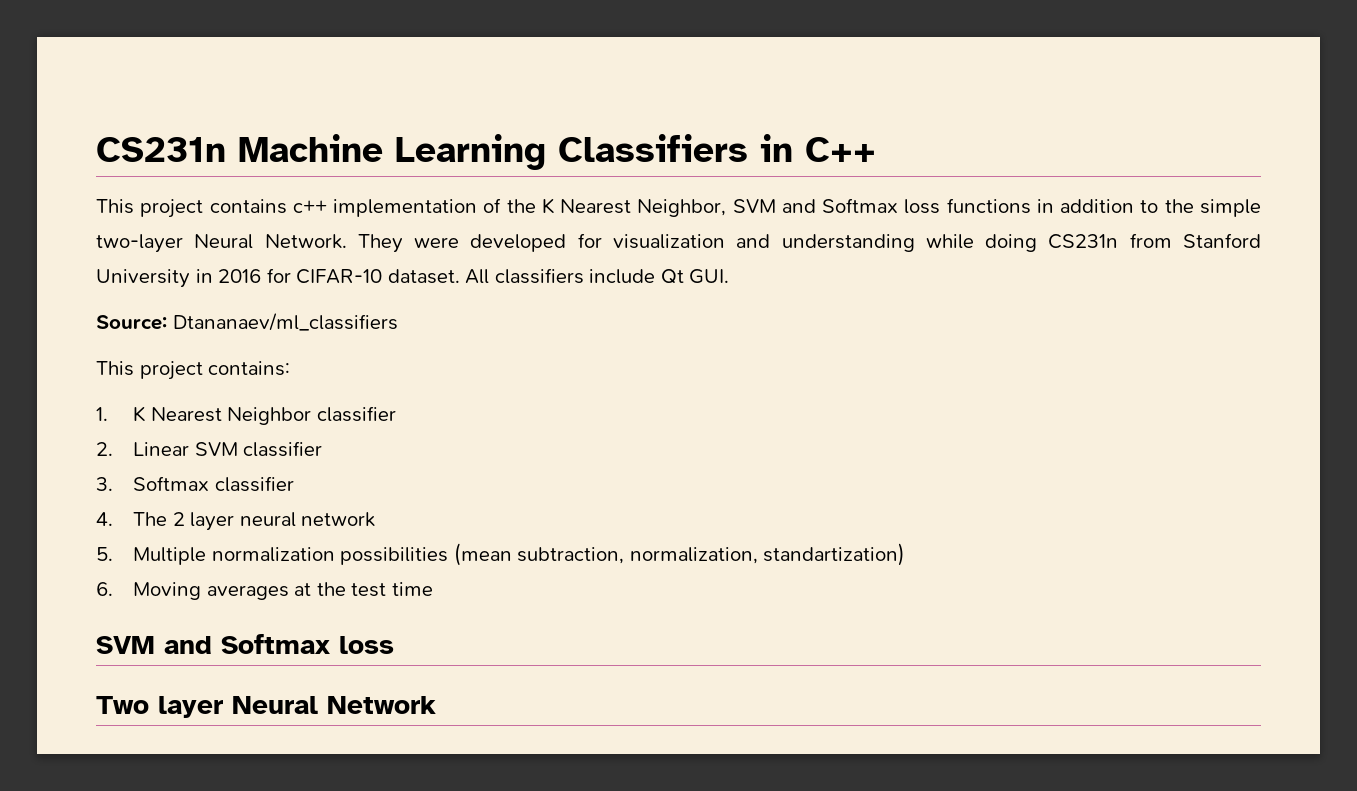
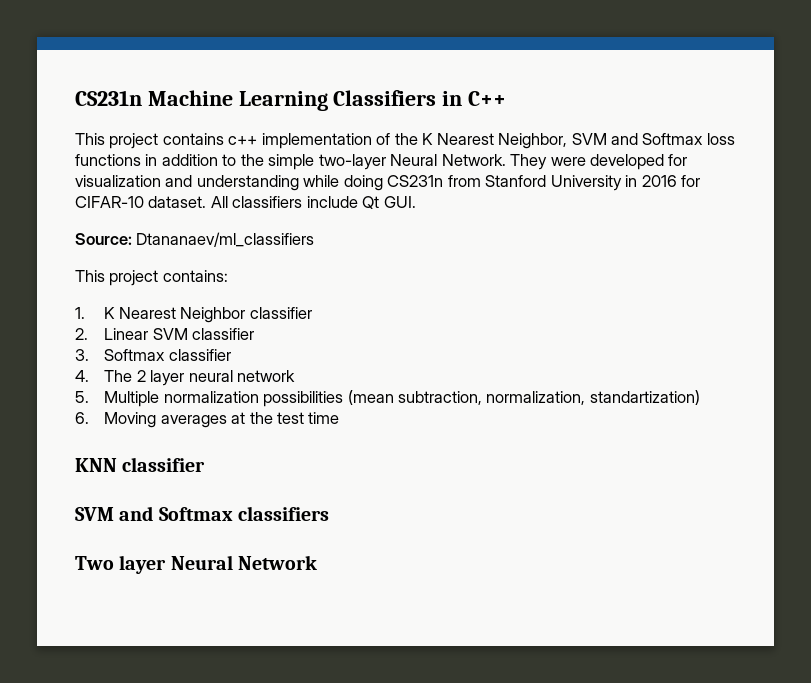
[96,634,394,654] // SVM and Softmax loss -> [75,457,206,472] [75,506,329,521] // KNN classifier // SVM and Softmax classifiers

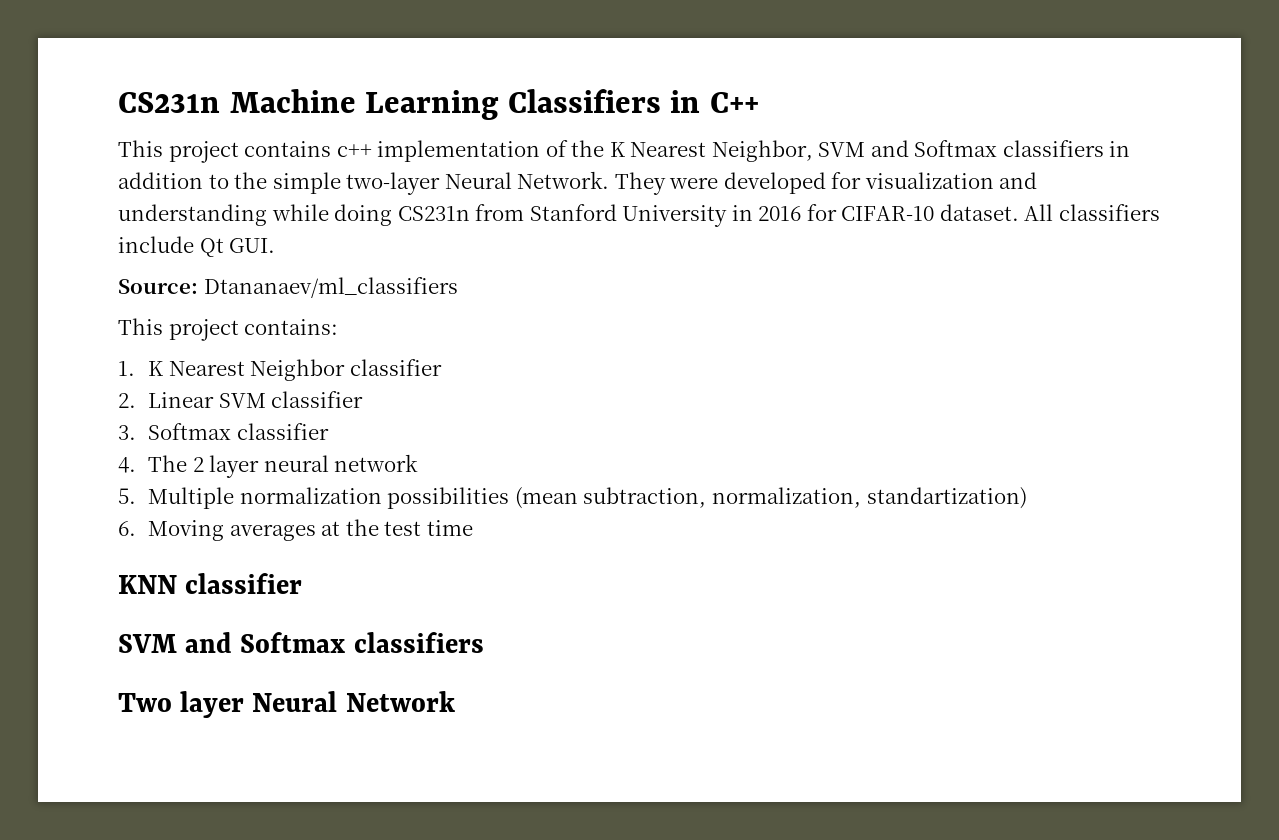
[706,133,735,145] [75,154,141,166] loss functions -> [1002,140,1104,157] classifiers

